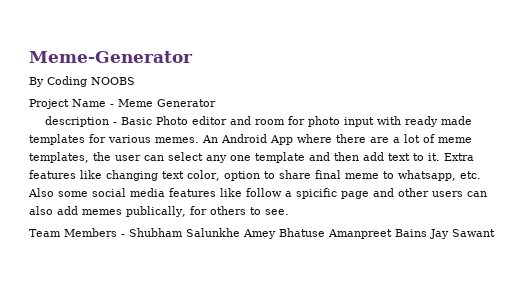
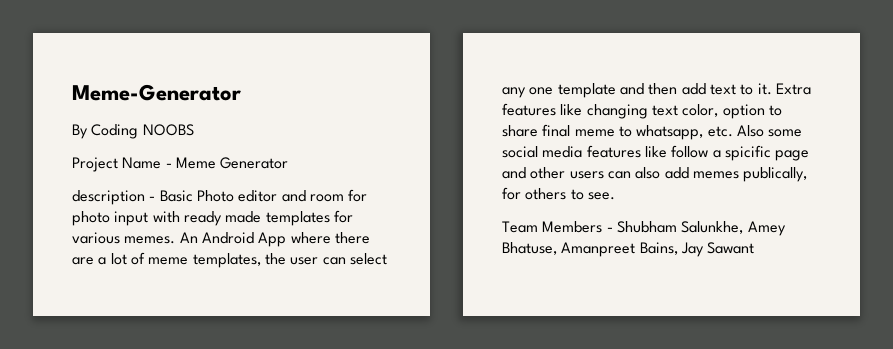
[186,228,427,239] Salunkhe Amey Bhatuse Amanpreet Bains -> [681,221,786,236] [502,242,678,257] Salunkhe, Amey Bhatuse, Amanpreet Bains,

